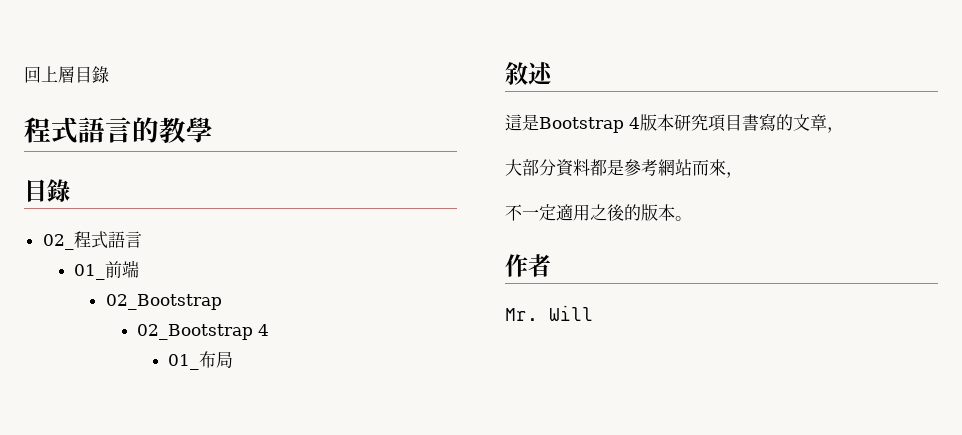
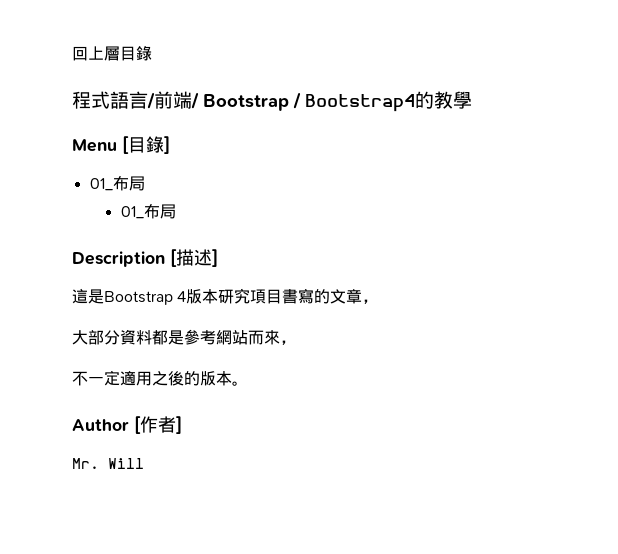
(132, 130) none -> [147,91,415,112] /前端/ Bootstrap / Bootstrap4
[24,179,70,202] [42,231,142,250] [74,260,140,280] [105,294,222,310] [137,324,270,340] [168,351,234,370] [505,62,528,85] 目錄 // 02_程式語言 // 01_前端 // 02_Bootstrap // 02_Bootstrap 4 // 01_布局 // 敘 -> [72,136,170,154] [89,175,145,191] [120,203,176,219] [72,249,194,267] Menu [目錄] // 01_布局 // 01_布局 // Description [描
(553, 73) none -> [212,249,218,267] ]
(692, 218) none -> [72,416,141,434] Author [
(551, 265) none -> [176,416,182,434] ]

